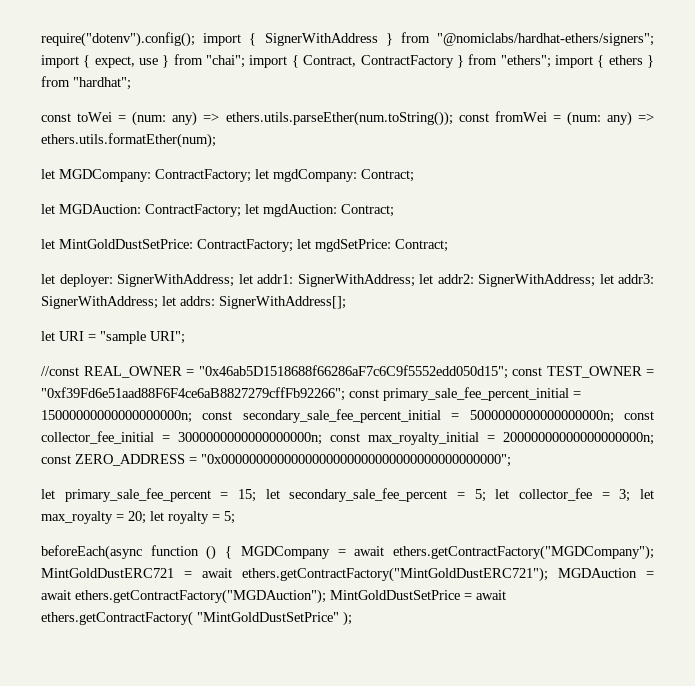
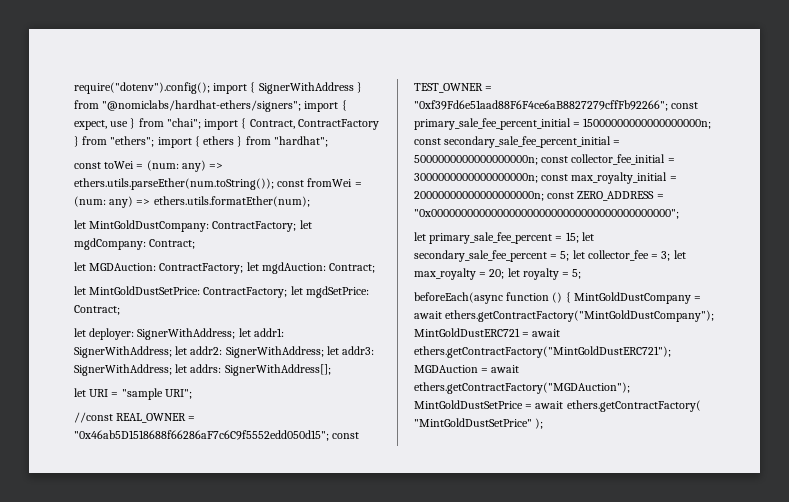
[59,169,151,182] MGDCompany: -> [89,220,210,232] MintGoldDustCompany:
[240,545,654,560] MGDCompany = await ethers.getContractFactory("MGDCompany"); -> [573,292,702,304] [414,310,715,322] MintGoldDustCompany = await ethers.getContractFactory("MintGoldDustCompany");

